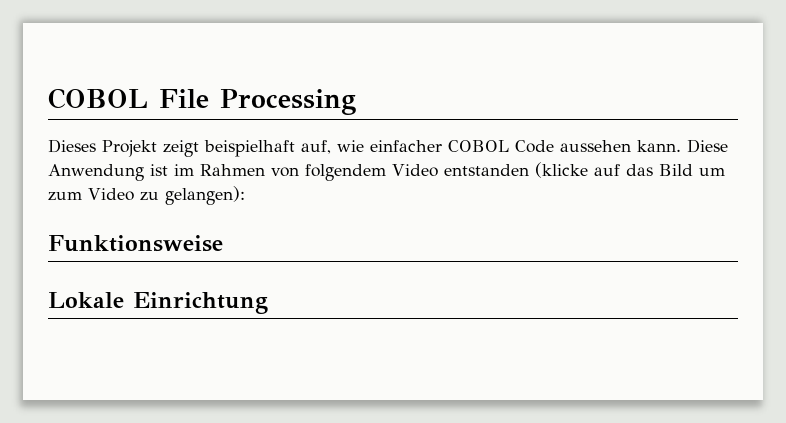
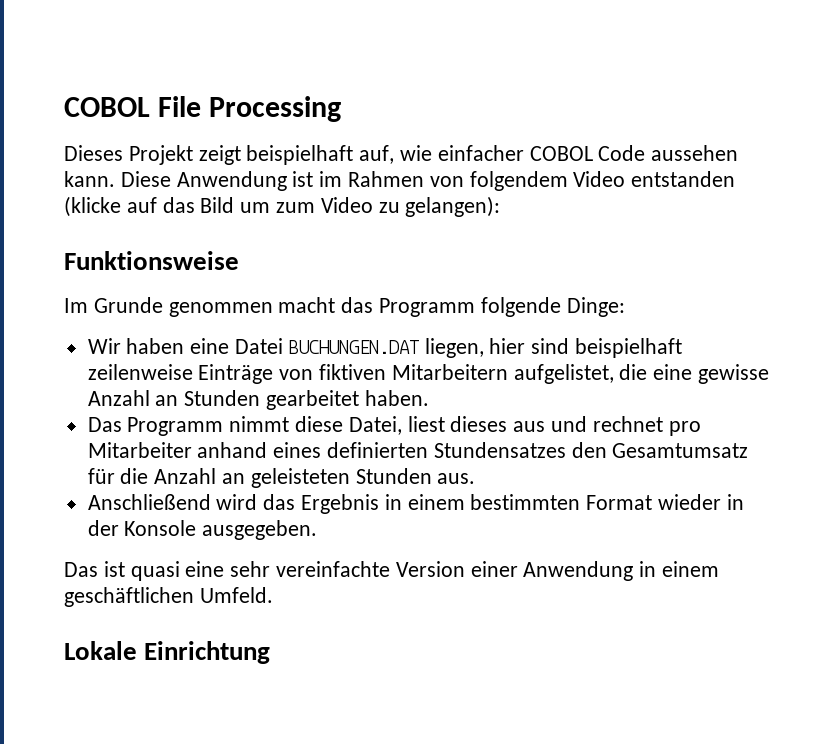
(223, 243) none -> [64,297,625,317] [87,338,683,358] [87,364,770,384] [87,390,429,410] [87,416,701,436] [87,442,749,458] [87,468,476,488] [87,494,744,514] [87,520,318,540] [64,561,720,581] [64,587,273,607] // Im Grunde genommen macht das Programm folgende Dinge: // Wir haben eine Datei BUCHUNGEN.DAT liegen, hier sind beispielhaft zeilenweise Einträge von fiktiven Mitarbeitern aufgelistet, die eine gewisse Anzahl an Stunden gearbeitet haben. // Das Programm nimmt diese Datei, liest dieses aus und rechnet pro Mitarbeiter anhand eines definierten Stundensatzes den Gesamtumsatz für die Anzahl an geleisteten Stunden aus. // Anschließend wird das Ergebnis in einem bestimmten Format wieder in der Konsole ausgegeben. // Das ist quasi eine sehr vereinfachte Version einer Anwendung in einem geschäftlichen Umfeld.

